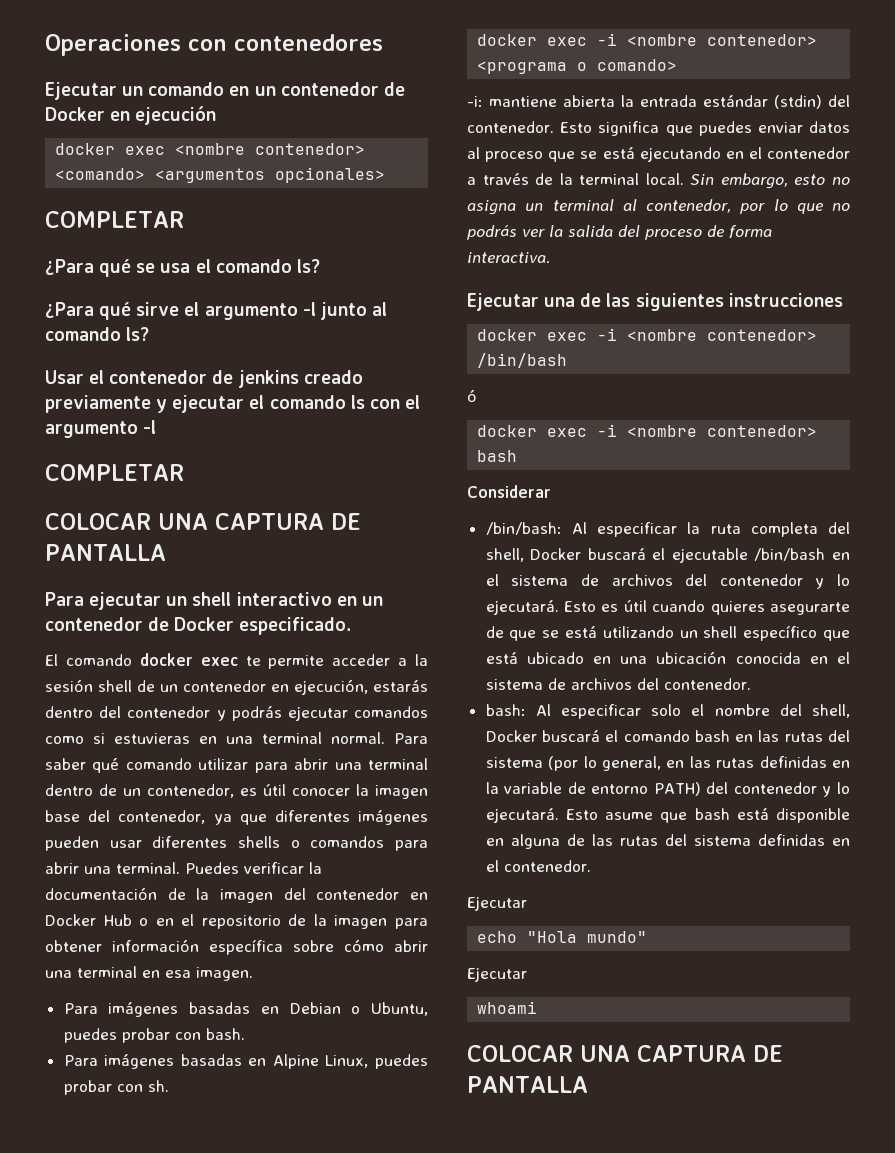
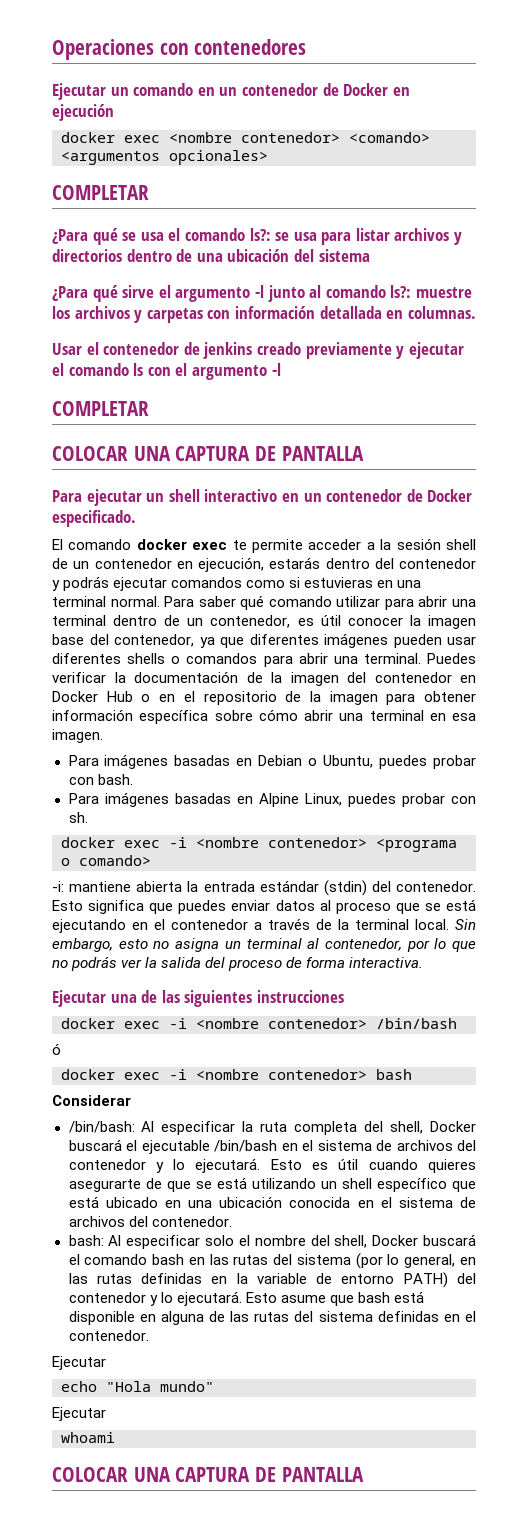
[296,259,320,273] ls? -> [249,228,463,245] [52,249,370,262] ls?: se usa para listar archivos y directorios dentro de una ubicación del sistema
[126,327,150,341] ls? -> [390,285,472,298] [52,306,476,323] ls?: muestre los archivos y carpetas con información detallada en columnas.

